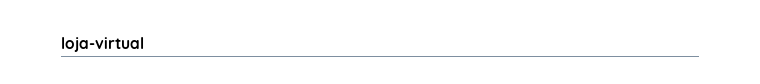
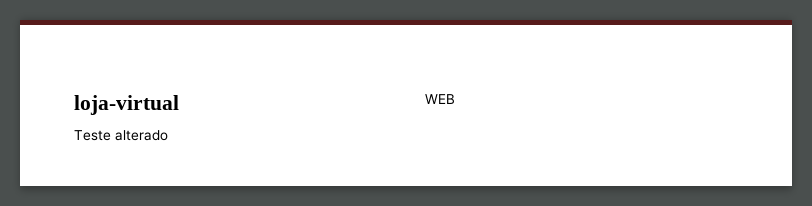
(144, 44) none -> [74,130,168,141] [425,94,455,104] // Teste alterado // WEB

